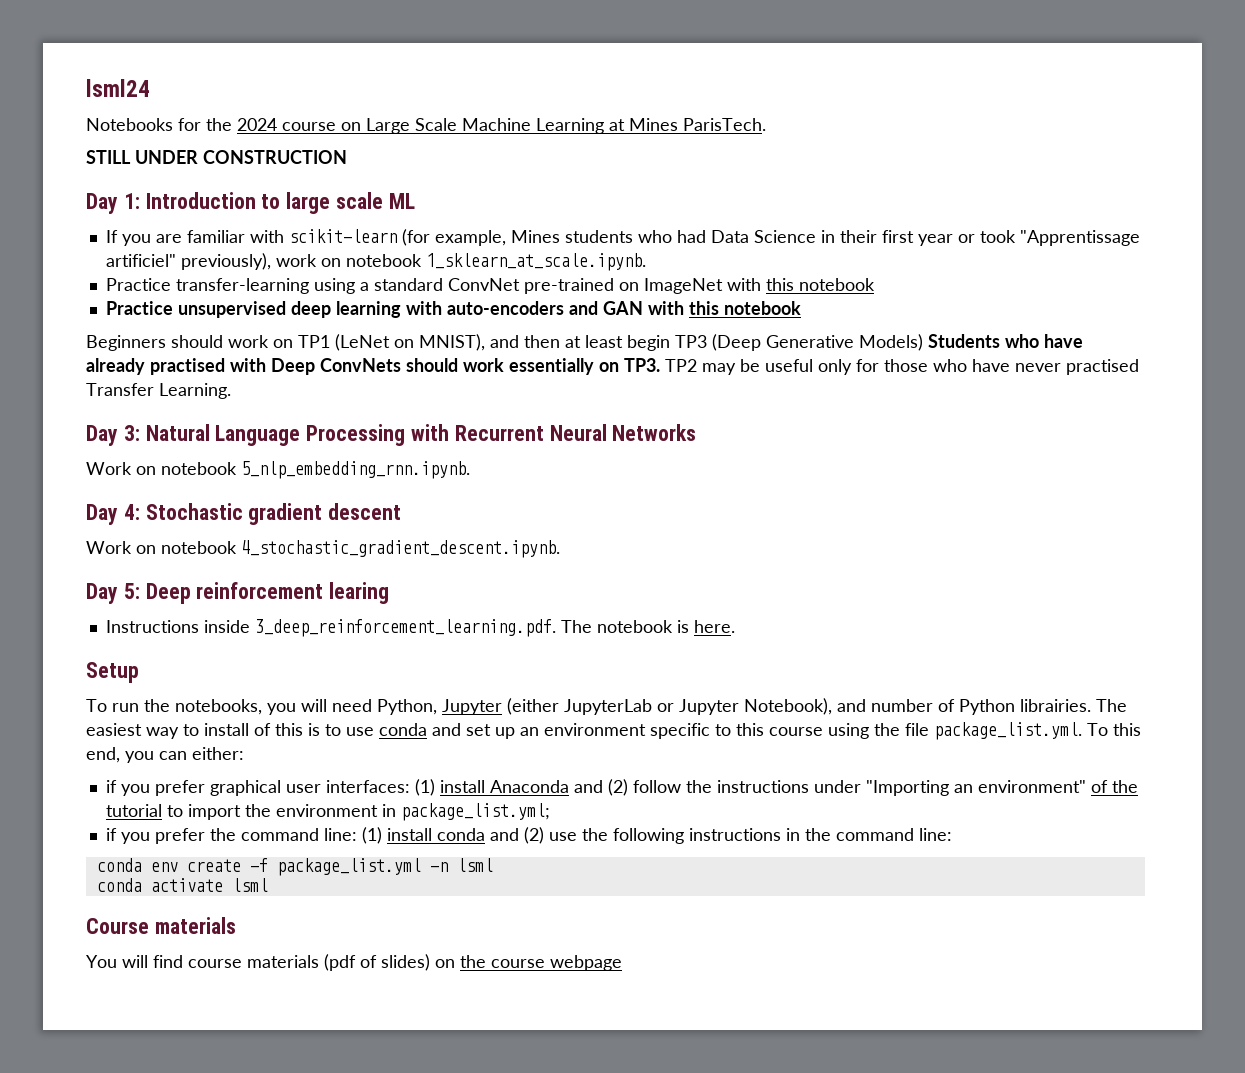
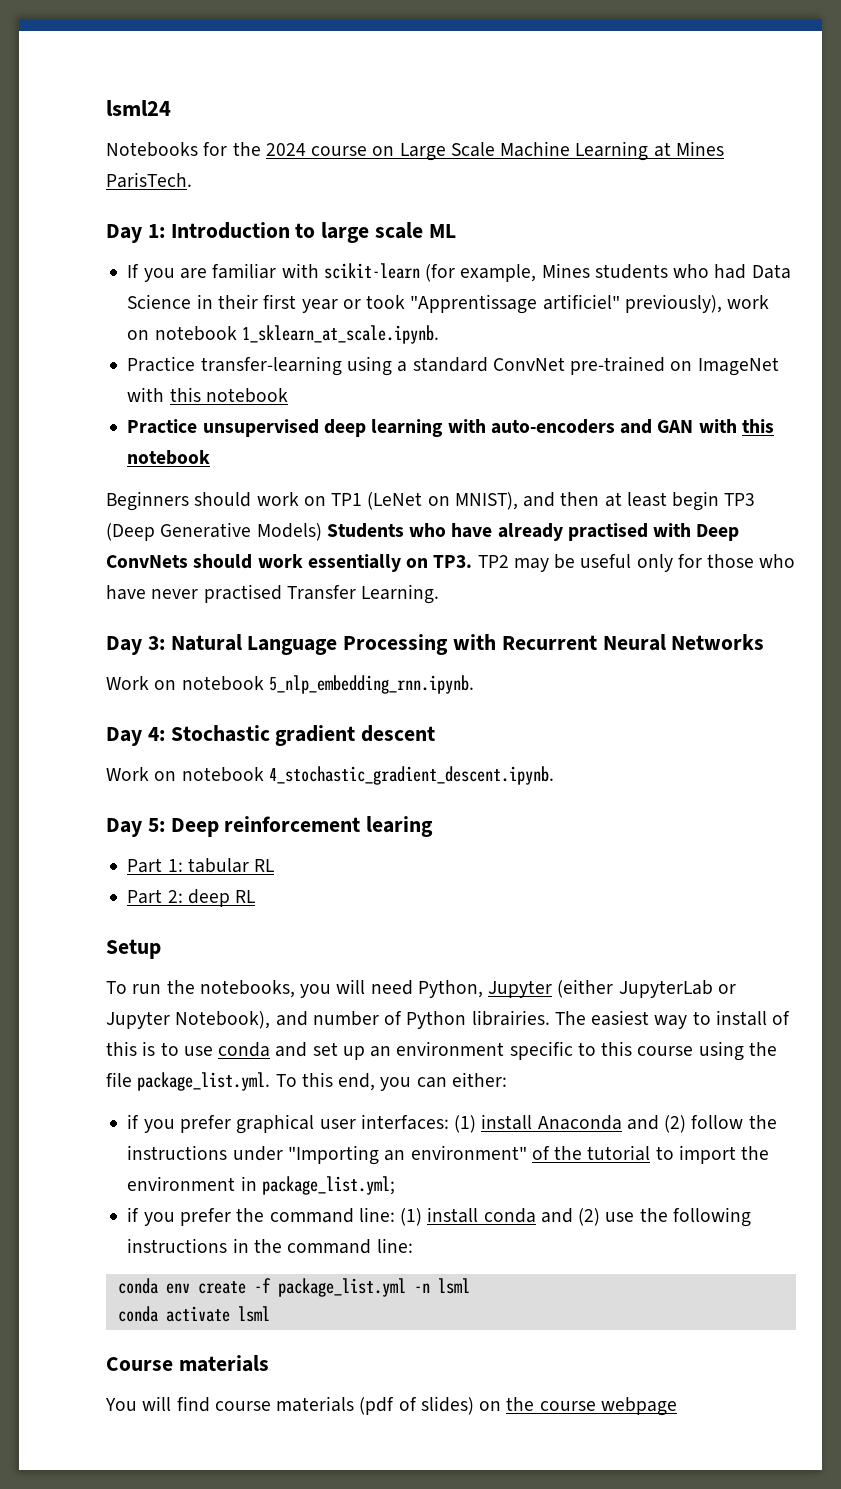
[86,150,347,164] // STILL UNDER CONSTRUCTION -> (192, 180) none
[105,619,735,637] Instructions inside 3_deep_reinforcement_learning.pdf. The notebook is here. -> [127,858,275,873] [127,889,256,907] Part 1: tabular RL // Part 2: deep RL

